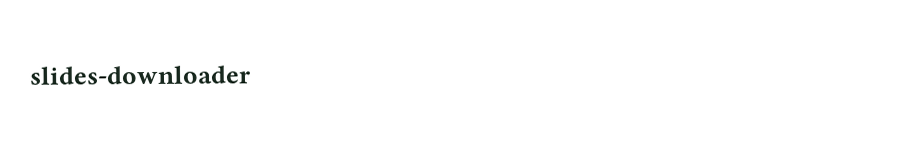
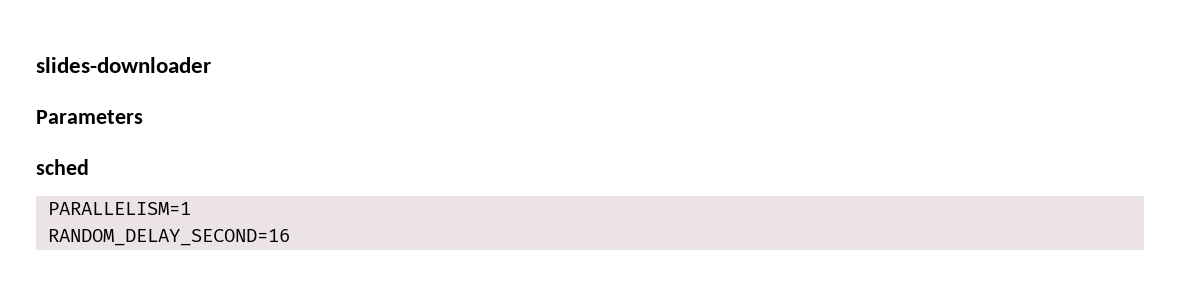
(252, 75) none -> [36,110,143,124] [36,159,89,175] [48,202,191,215] [48,229,290,246] // Parameters // sched // PARALLELISM=1 // RANDOM_DELAY_SECOND=16

